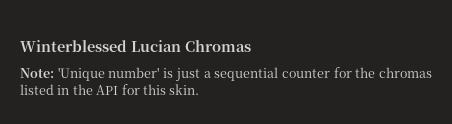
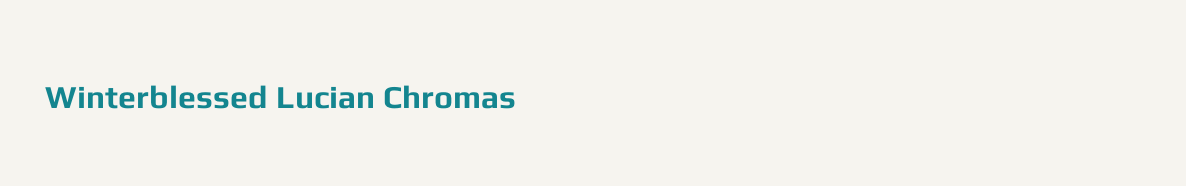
[20,67,432,82] [20,84,200,95] // Note: 'Unique number' is just a sequential counter for the chromas listed in the API for this skin. -> (517, 97) none

